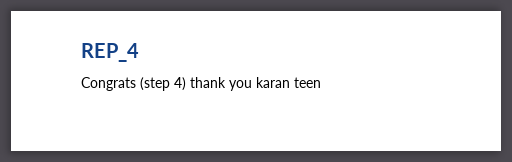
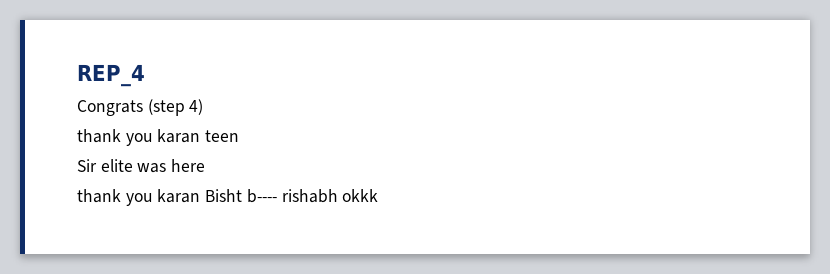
(186, 84) none -> (204, 107) //
(321, 82) none -> [77,159,206,173] [77,189,379,206] // Sir elite was here // thank you karan Bisht b---- rishabh okkk

